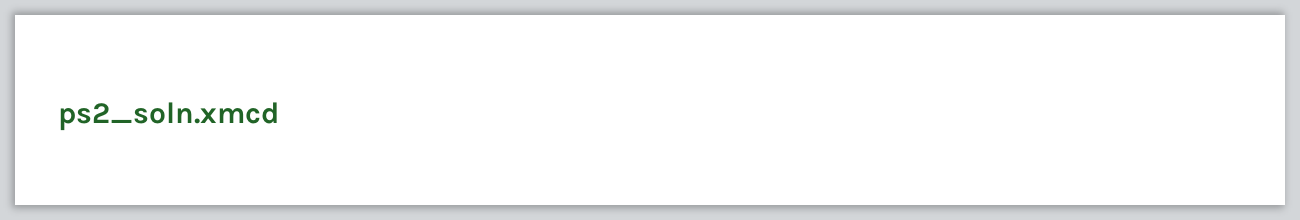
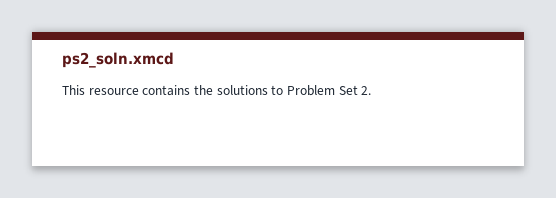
(279, 116) none -> [62,85,372,96] // This resource contains the solutions to Problem Set 2.

